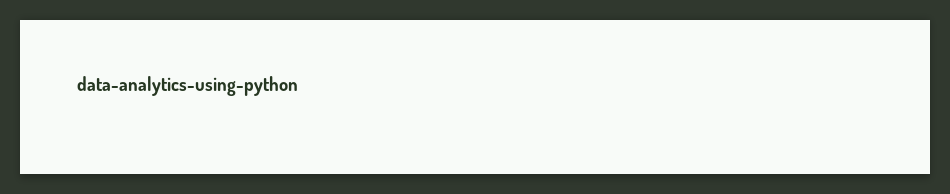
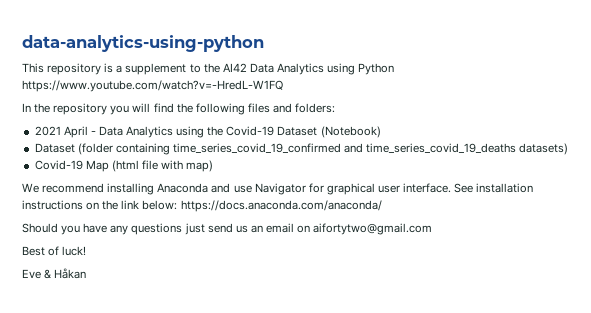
(298, 86) none -> [22,63,395,75] [22,80,283,92] [22,103,336,115] [34,126,381,138] [34,143,569,155] [34,160,214,172] [22,183,534,195] [22,200,382,212] [22,223,433,235] [22,246,87,256] [22,268,87,279] // This repository is a supplement to the AI42 Data Analytics using Python https://www.youtube.com/watch?v=-HredL-W1FQ // In the repository you will find the following files and folders: // 2021 April - Data Analytics using the Covid-19 Dataset (Notebook) // Dataset (folder containing time_series_covid_19_confirmed and time_series_covid_19_deaths datasets) // Covid-19 Map (html file with map) // We recommend installing Anaconda and use Navigator for graphical user interface. See installation instructions on the link below: https://docs.anaconda.com/anaconda/ // Should you have any questions just send us an email on aifortytwo@gmail.com // Best of luck! // Eve & Håkan

